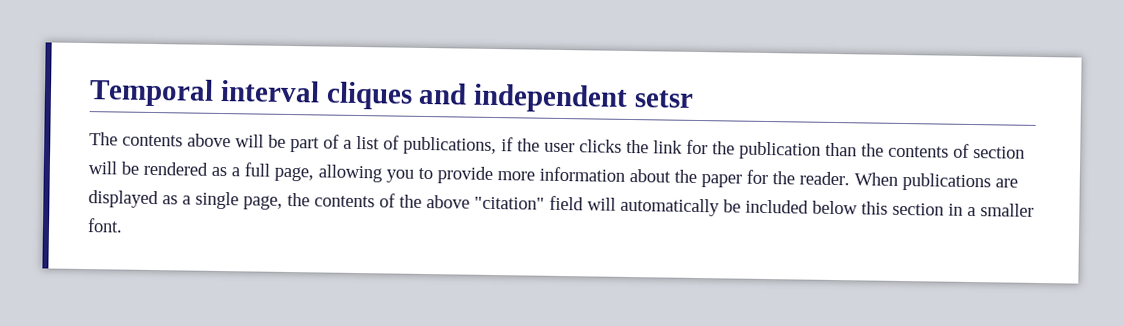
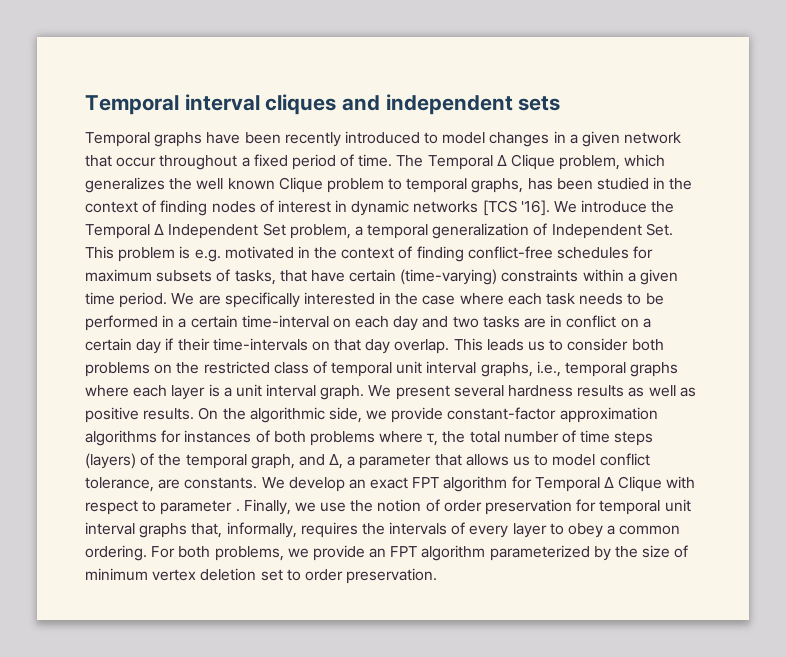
[634,90,695,108] [89,132,1025,160] [88,161,1018,192] [88,190,1034,217] [87,218,123,233] setsr // The contents above will be part of a list of publications, if the user clicks the link for the publication than the contents of section will be rendered as a full page, allowing you to provide more information about the paper for the reader. When publications are displayed as a single page, the contents of the above "citation" field will automatically be included below this section in a smaller font. -> [518,96,561,111] [85,131,682,147] [85,154,666,170] [85,177,693,193] [85,200,675,216] [85,223,673,239] [85,246,654,262] [85,269,679,285] [85,292,664,308] [85,315,651,331] [85,338,664,354] [85,361,679,377] [85,384,696,400] [85,407,658,423] [85,430,654,446] [85,453,650,469] [85,476,696,492] [85,499,691,515] [85,522,681,538] [85,545,689,561] [85,568,438,584] sets // Temporal graphs have been recently introduced to model changes in a given network that occur throughout a fixed period of time. The Temporal Δ Clique problem, which generalizes the well known Clique problem to temporal graphs, has been studied in the context of finding nodes of interest in dynamic networks [TCS '16]. We introduce the Temporal Δ Independent Set problem, a temporal generalization of Independent Set. This problem is e.g. motivated in the context of finding conflict-free schedules for maximum subsets of tasks, that have certain (time-varying) constraints within a given time period. We are specifically interested in the case where each task needs to be performed in a certain time-interval on each day and two tasks are in conflict on a certain day if their time-intervals on that day overlap. This leads us to consider both problems on the restricted class of temporal unit interval graphs, i.e., temporal graphs where each layer is a unit interval graph. We present several hardness results as well as positive results. On the algorithmic side, we provide constant-factor approximation algorithms for instances of both problems where τ, the total number of time steps (layers) of the temporal graph, and Δ, a parameter that allows us to model conflict tolerance, are constants. We develop an exact FPT algorithm for Temporal Δ Clique with respect to parameter . Finally, we use the notion of order preservation for temporal unit interval graphs that, informally, requires the intervals of every layer to obey a common ordering. For both problems, we provide an FPT algorithm parameterized by the size of minimum vertex deletion set to order preservation.

